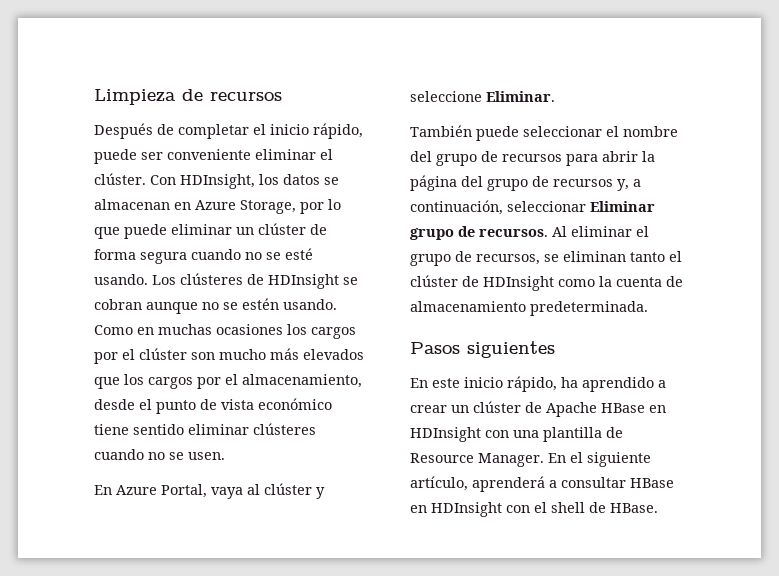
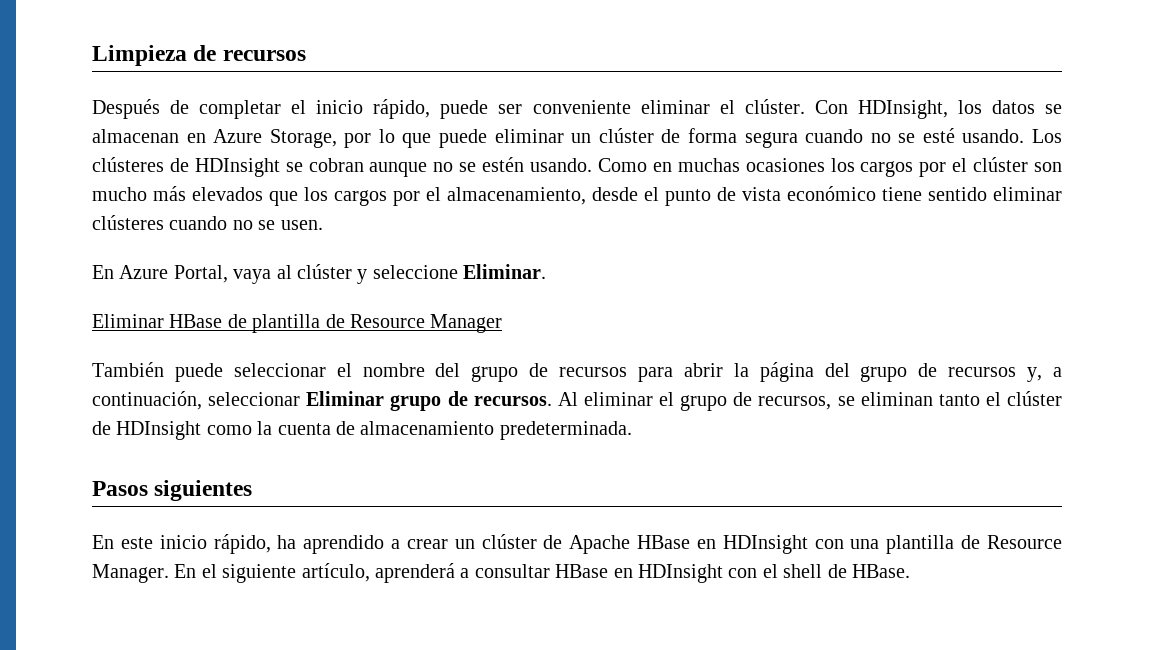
(555, 96) none -> [92,314,503,333] // Eliminar HBase de plantilla de Resource Manager

